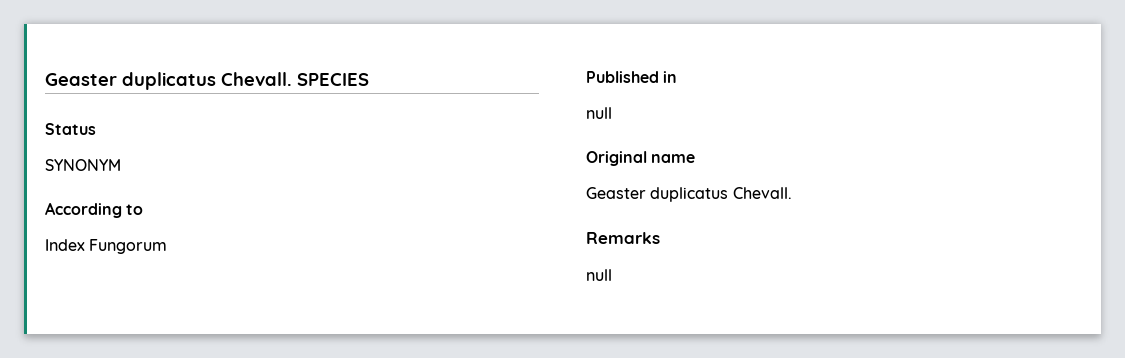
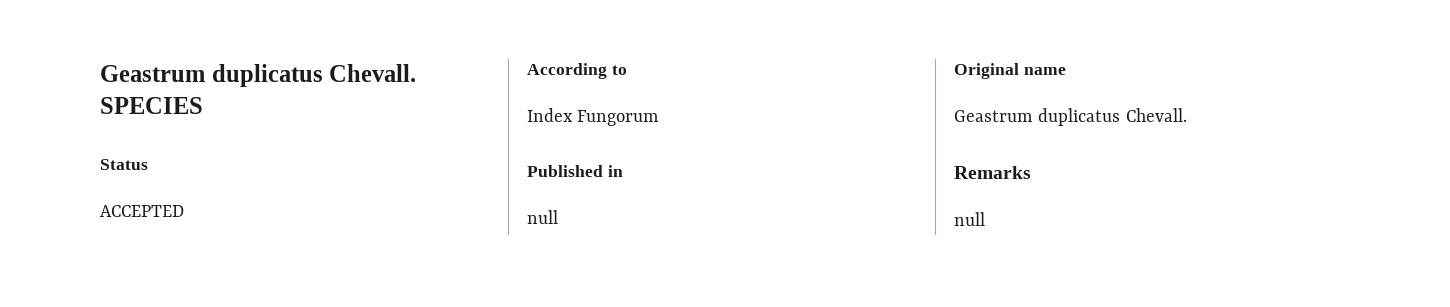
[45,73,117,86] Geaster -> [100,65,205,82] Geastrum
[45,159,121,171] SYNONYM -> [100,205,184,217] ACCEPTED
[586,187,646,199] Geaster -> [954,110,1033,122] Geastrum

